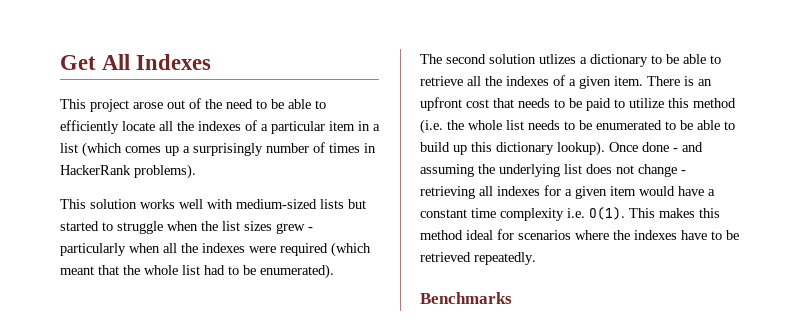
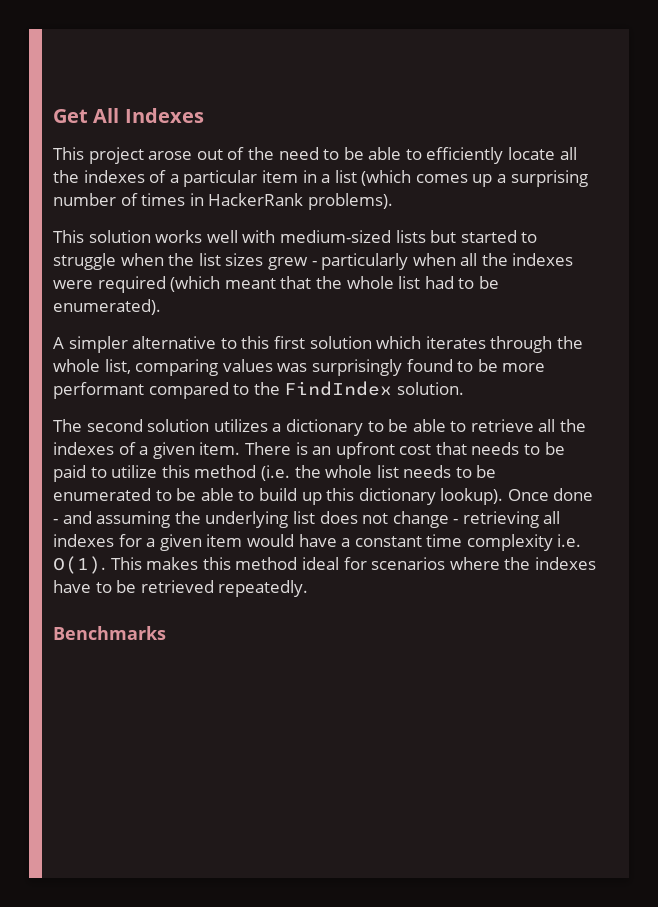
[193,143,263,156] surprisingly -> [510,170,588,187] surprising
(334, 271) none -> [53,336,583,353] [53,359,546,376] [53,381,464,399] // A simpler alternative to this first solution which iterates through the whole list, comparing values was surprisingly found to be more performant compared to the FindIndex solution.
[539,54,576,64] utlizes -> [213,419,268,432] utilizes

